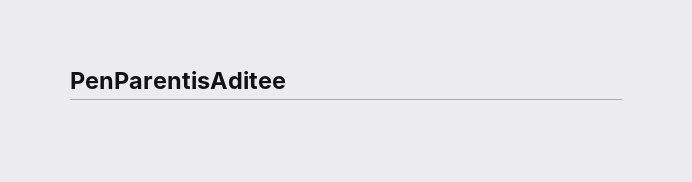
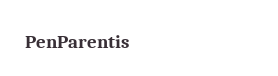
[70,71,286,89] PenParentisAditee -> [25,35,129,48] PenParentis

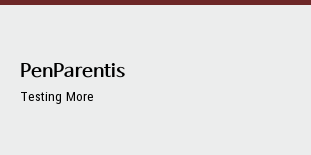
(129, 41) none -> [20,92,94,104] // Testing More

